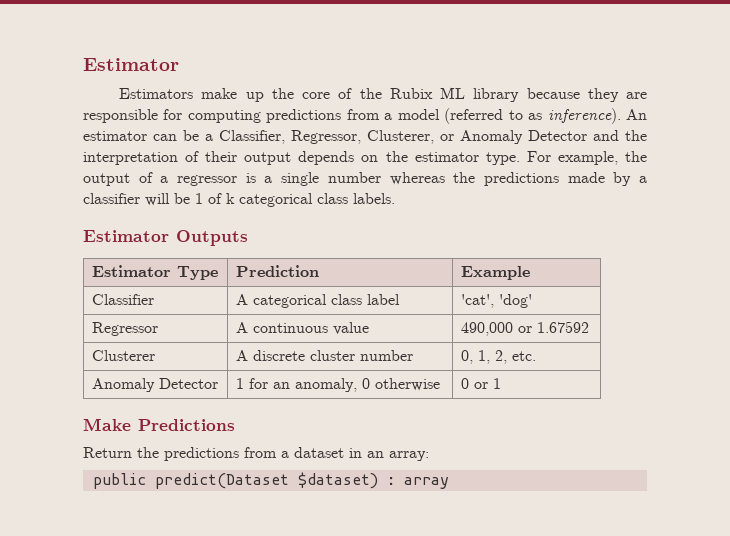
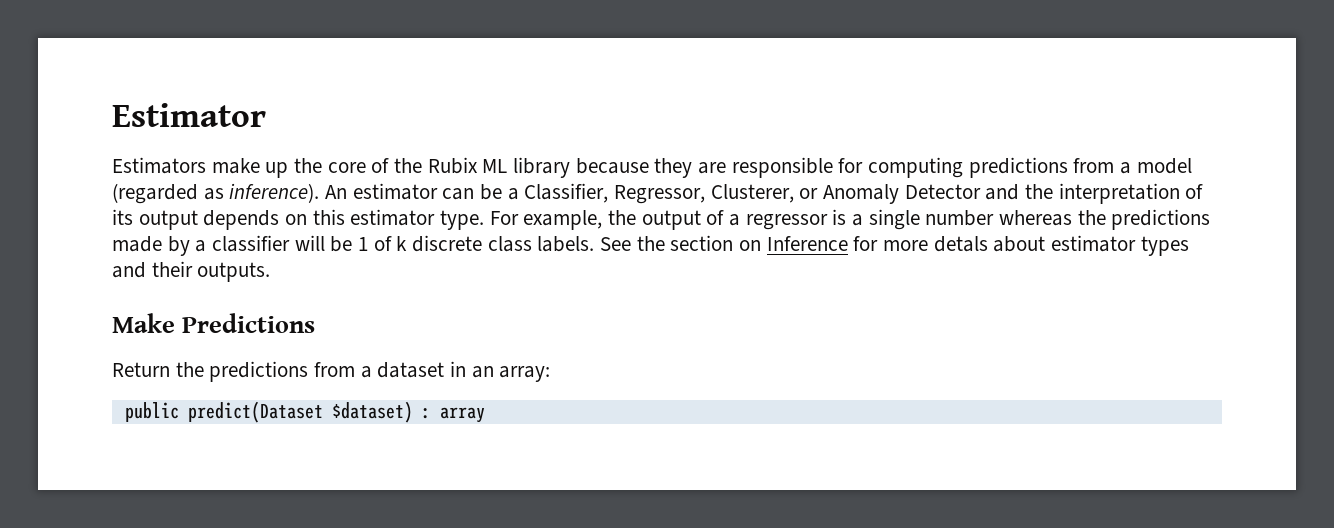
[444,108,523,124] (referred to -> [112,183,198,204] (regarded
[205,151,238,162] their -> [112,209,133,225] its
[385,151,408,162] the -> [312,209,345,225] this
[239,193,313,207] categorical -> [412,235,483,252] discrete
[83,230,248,246] [91,265,218,280] [235,265,319,277] [460,266,530,280] [91,294,154,305] [235,294,400,308] [460,294,532,308] [91,322,158,336] [235,322,369,335] [460,321,589,336] [91,350,155,361] [235,350,413,361] [460,350,536,364] [91,378,218,392] [235,378,440,392] [460,378,501,389] // Estimator Outputs // Estimator Type | Prediction | Example // Classifier | A categorical class label | 'cat', 'dog' // Regressor | A continuous value | 490,000 or 1.67592 // Clusterer | A discrete cluster number | 0, 1, 2, etc. // Anomaly Detector | 1 for an anomaly, 0 otherwise | 0 or 1 -> [600,235,1189,256] [112,261,271,282] See the section on Inference for more detals about estimator types and their outputs.

